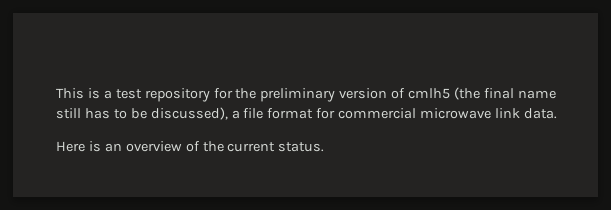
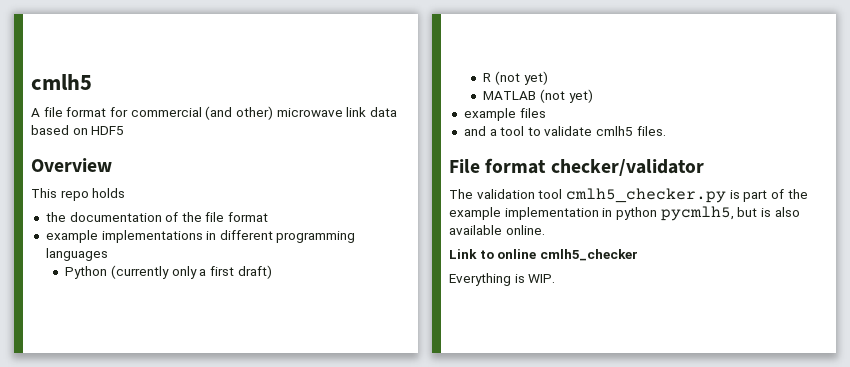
[56,87,556,102] [56,107,557,120] [56,141,325,152] This is a test repository for the preliminary version of cmlh5 (the final name still has to be discussed), a file format for commercial microwave link data. // Here is an overview of the current status. -> [31,74,92,90] [31,106,397,120] [31,125,125,135] [31,158,112,172] [31,188,126,201] [45,212,269,222] [45,230,356,243] [45,248,108,261] [65,265,272,279] [483,71,548,85] [483,89,593,103] [463,108,546,121] [463,126,666,136] [449,158,704,176] [449,188,808,203] [449,206,800,221] [449,225,545,235] [449,249,638,261] [449,273,556,286] cmlh5 // A file format for commercial (and other) microwave link data based on HDF5 // Overview // This repo holds // the documentation of the file format // example implementations in different programming languages // Python (currently only a first draft) // R (not yet) // MATLAB (not yet) // example files // and a tool to validate cmlh5 files. // File format checker/validator // The validation tool cmlh5_checker.py is part of the example implementation in python pycmlh5, but is also available online. // Link to online cmlh5_checker // Everything is WIP.

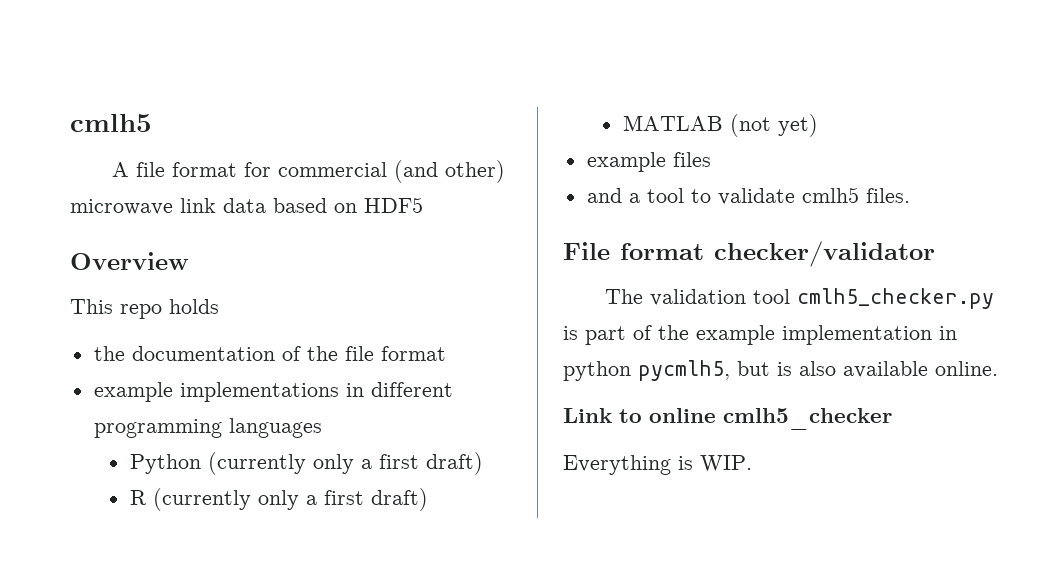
[495,71,548,85] (not yet) -> [152,488,428,511] (currently only a first draft)

